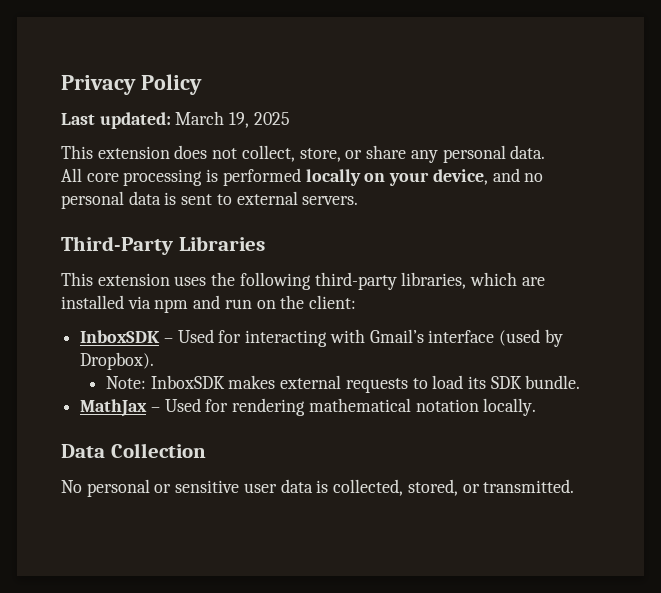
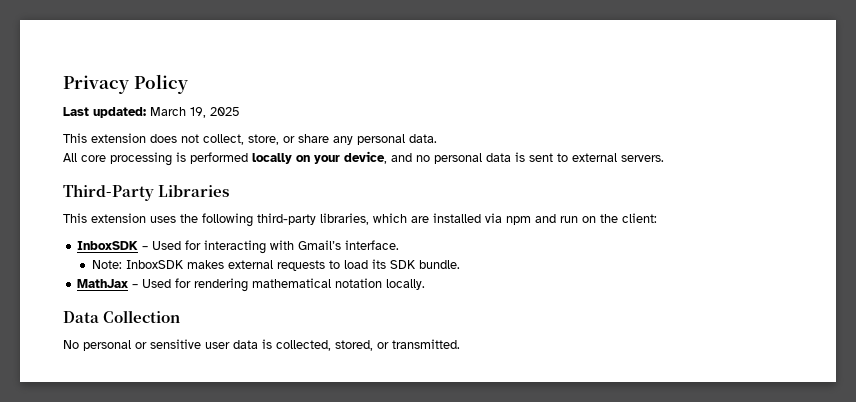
[428,329,563,347] [80,352,155,370] interface (used by Dropbox). -> [345,240,400,250] interface.

